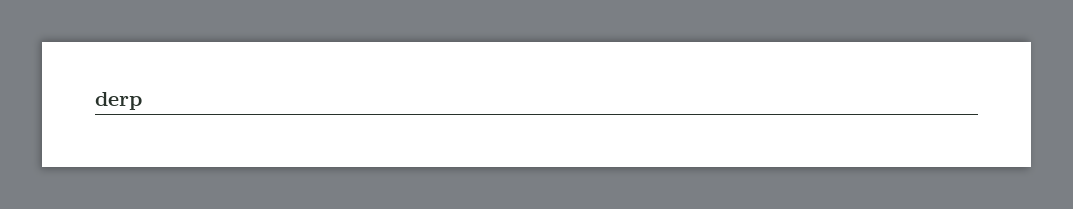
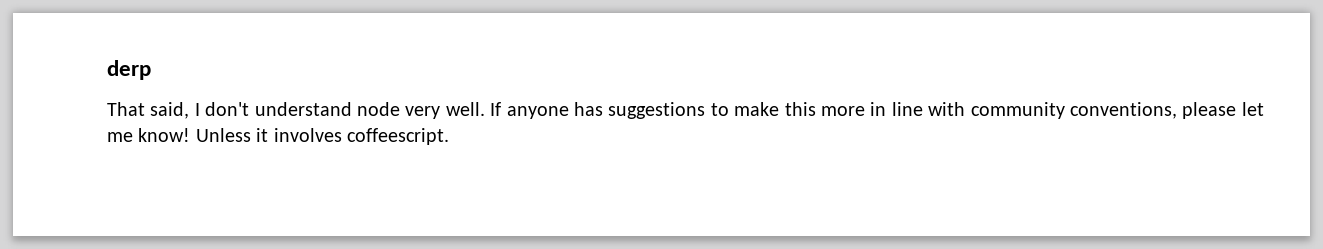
(142, 101) none -> [107,102,1264,119] [107,128,449,145] // That said, I don't understand node very well. If anyone has suggestions to make this more in line with community conventions, please let me know! Unless it involves coffeescript.

